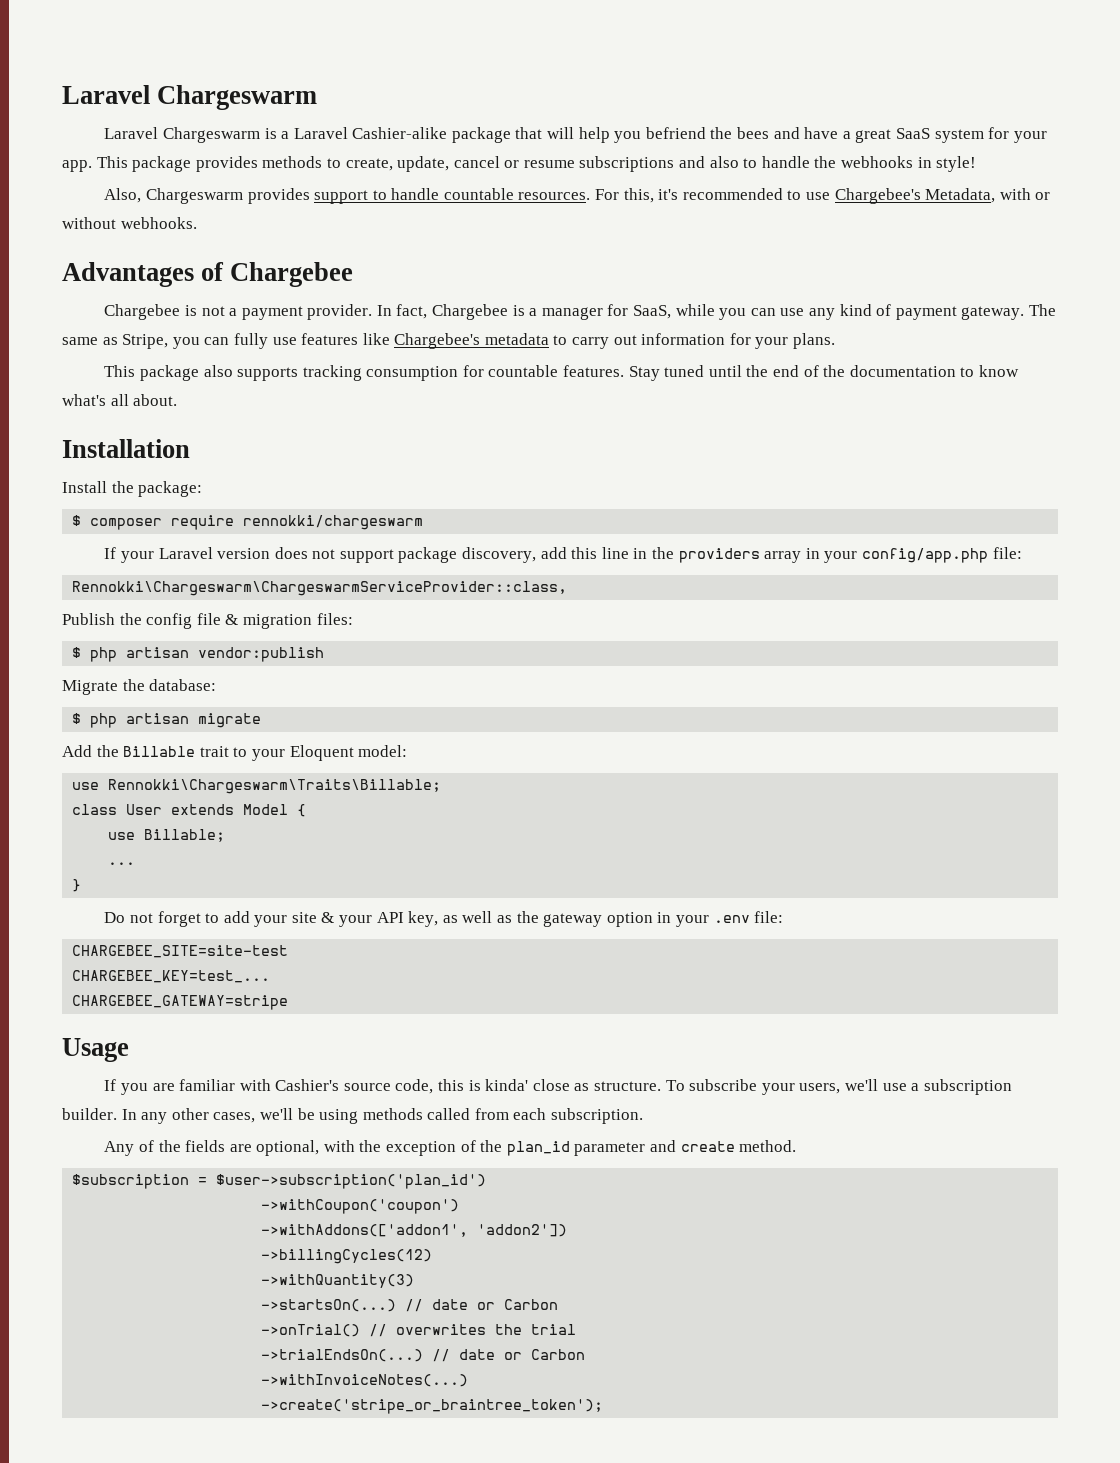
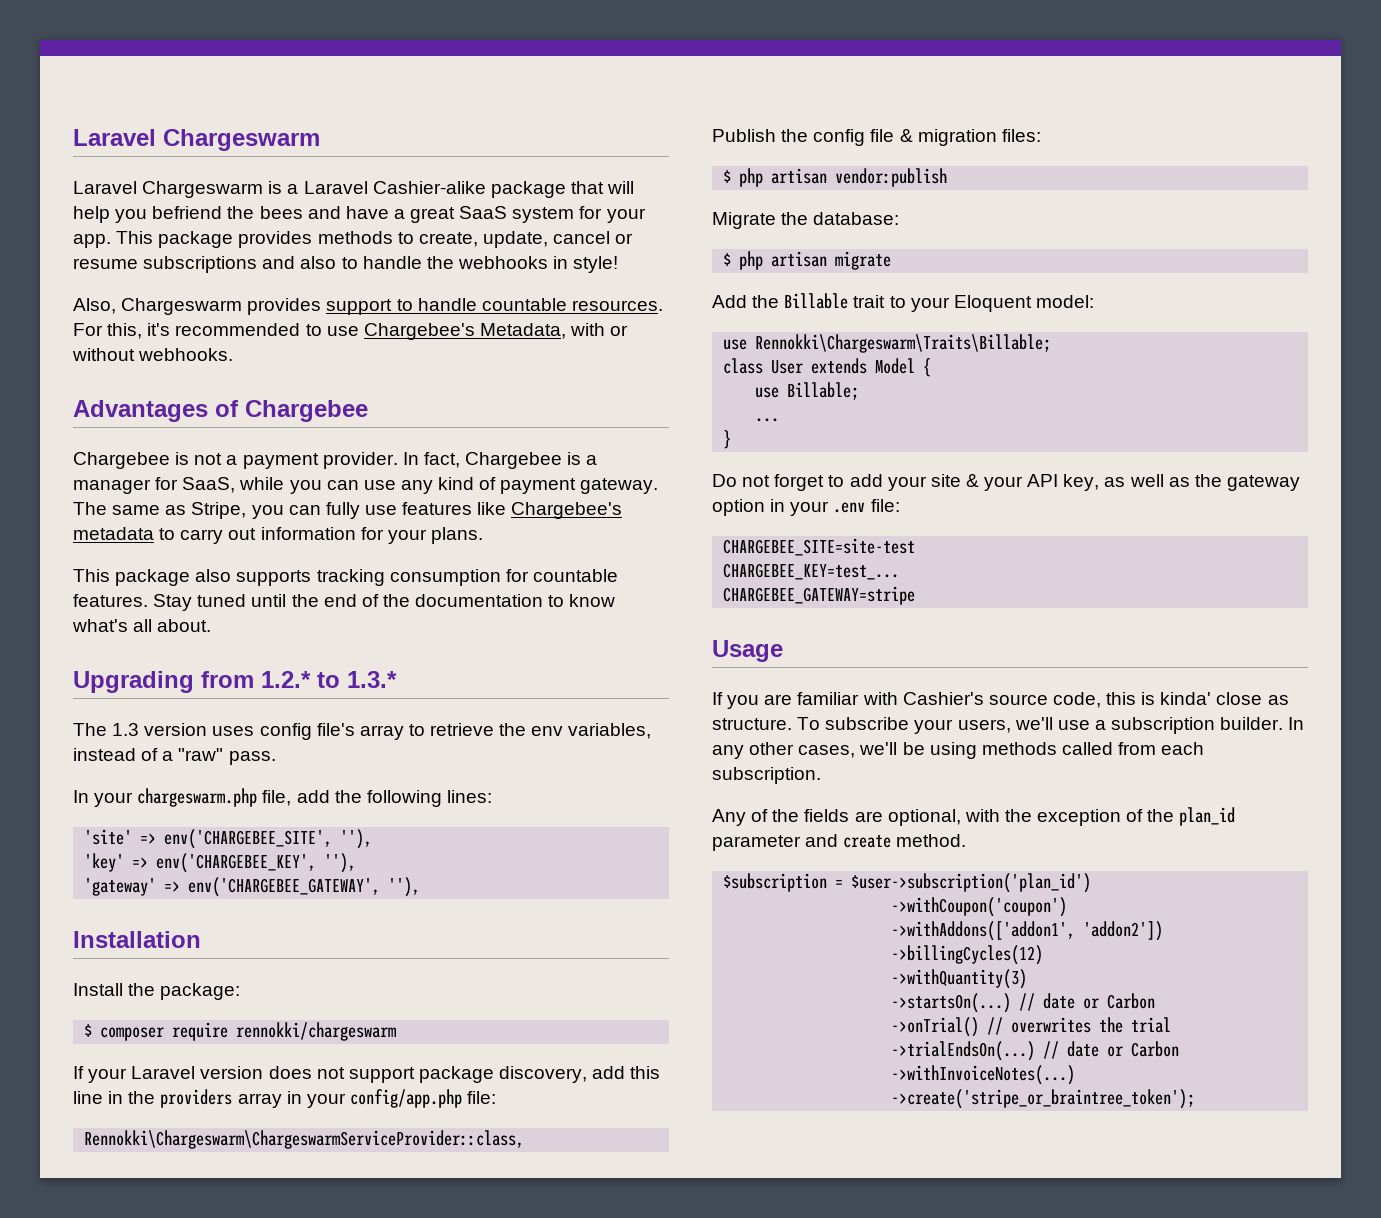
(178, 400) none -> [73,671,397,693] [73,723,652,740] [73,748,276,765] [73,788,492,807] [84,829,373,849] [84,853,357,873] [84,877,421,897] // Upgrading from 1.2.* to 1.3.* // The 1.3 version uses config file's array to retrieve the env variables, instead of a "raw" pass. // In your chargeswarm.php file, add the following lines: // 'site' => env('CHARGEBEE_SITE', ''), // 'key' => env('CHARGEBEE_KEY', ''), // 'gateway' => env('CHARGEBEE_GATEWAY', ''),

